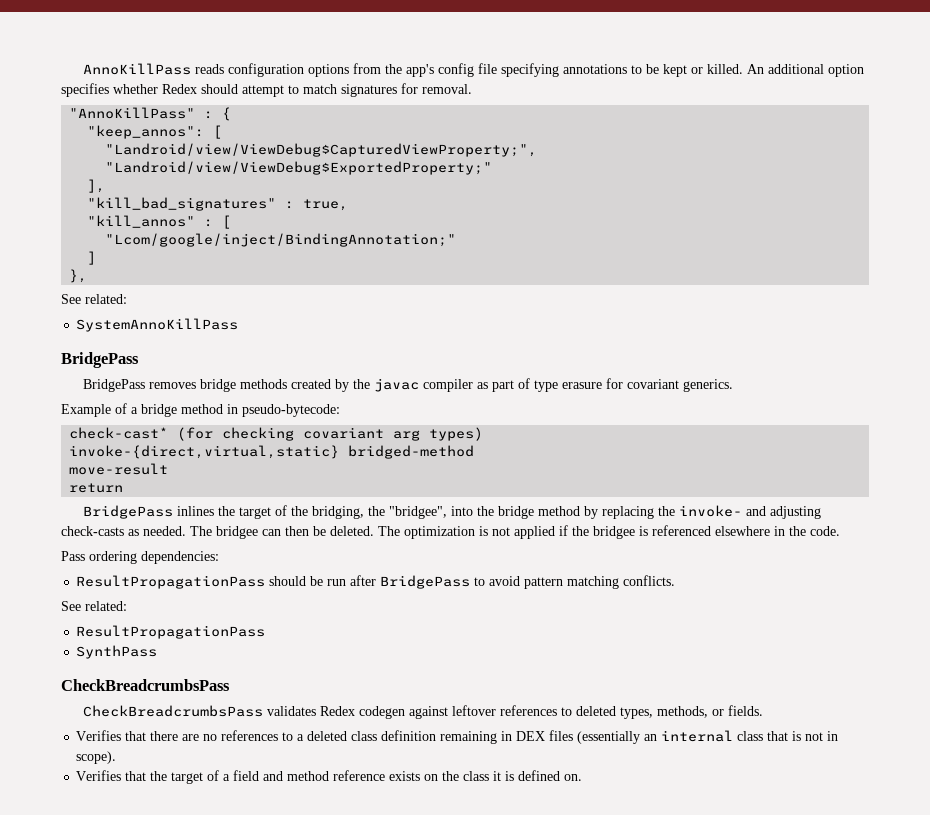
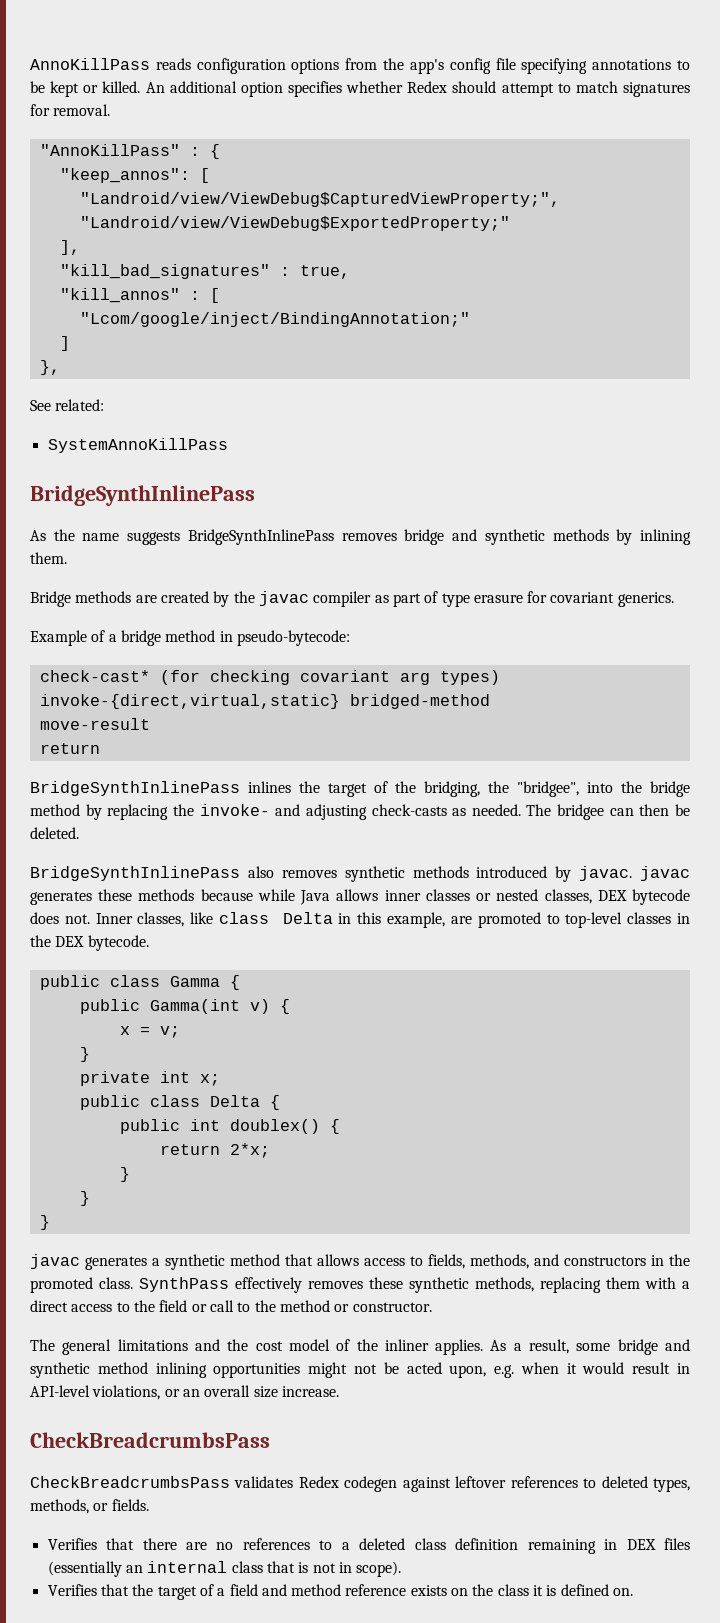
[61,352,139,368] [83,379,288,392] BridgePass // BridgePass removes bridge methods -> [30,485,255,506] [30,529,692,545] [30,552,67,564] [30,591,157,607] BridgeSynthInlinePass // As the name suggests BridgeSynthInlinePass removes bridge and synthetic methods by inlining them. // Bridge methods are
[83,505,174,519] BridgePass -> [30,781,240,796] BridgeSynthInlinePass
[378,525,840,539] [61,551,219,564] [76,575,676,589] [61,601,127,611] [76,625,266,639] [76,645,158,659] The optimization is not applied if the bridgee is referenced elsewhere in the code. // Pass ordering dependencies: // ResultPropagationPass should be run after BridgePass to avoid pattern matching conflicts. // See related: // ResultPropagationPass // SynthPass -> [30,866,690,882] [30,889,691,905] [30,912,690,928] [30,935,149,951] [39,975,240,990] [79,999,290,1014] [119,1026,180,1038] [79,1047,90,1062] [79,1071,220,1086] [79,1095,280,1110] [119,1119,340,1134] [159,1143,270,1158] [119,1167,130,1182] [79,1191,90,1206] [39,1215,50,1230] [30,1254,690,1270] [30,1277,690,1293] [30,1300,432,1312] [30,1339,690,1355] [30,1362,691,1378] [30,1385,339,1400] // BridgeSynthInlinePass also removes synthetic methods introduced by javac. javac generates these methods because while Java allows inner classes or nested classes, DEX bytecode does not. Inner classes, like class Delta in this example, are promoted to top-level classes in the DEX bytecode. // public class Gamma { // public Gamma(int v) { // x = v; // } // private int x; // public class Delta { // public int doublex() { // return 2*x; // } // } // } // javac generates a synthetic method that allows access to fields, methods, and constructors in the promoted class. SynthPass effectively removes these synthetic methods, replacing them with a direct access to the field or call to the method or constructor. // The general limitations and the cost model of the inliner applies. As a result, some bridge and synthetic method inlining opportunities might not be acted upon, e.g. when it would result in API-level violations, or an overall size increase.

